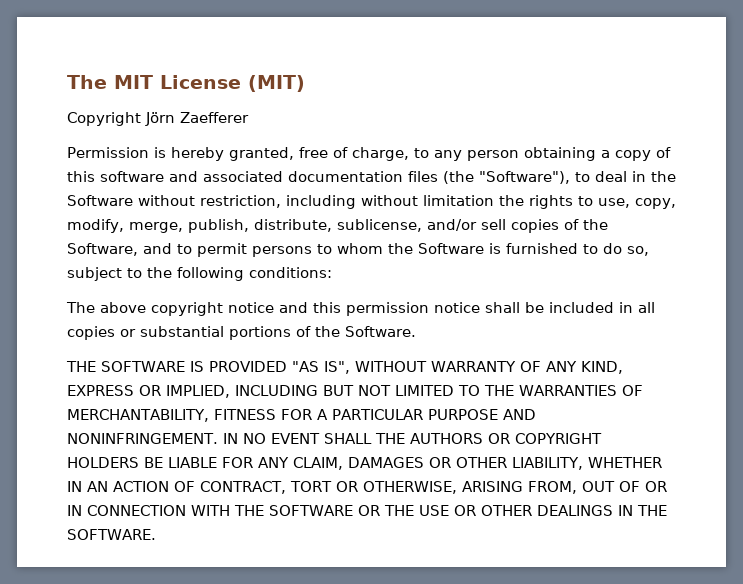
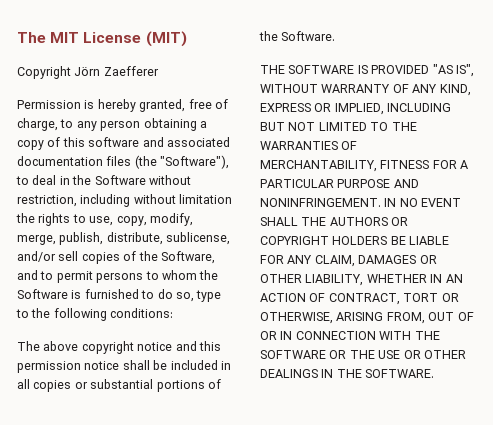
[67,267,122,281] subject -> [196,290,222,302] type

